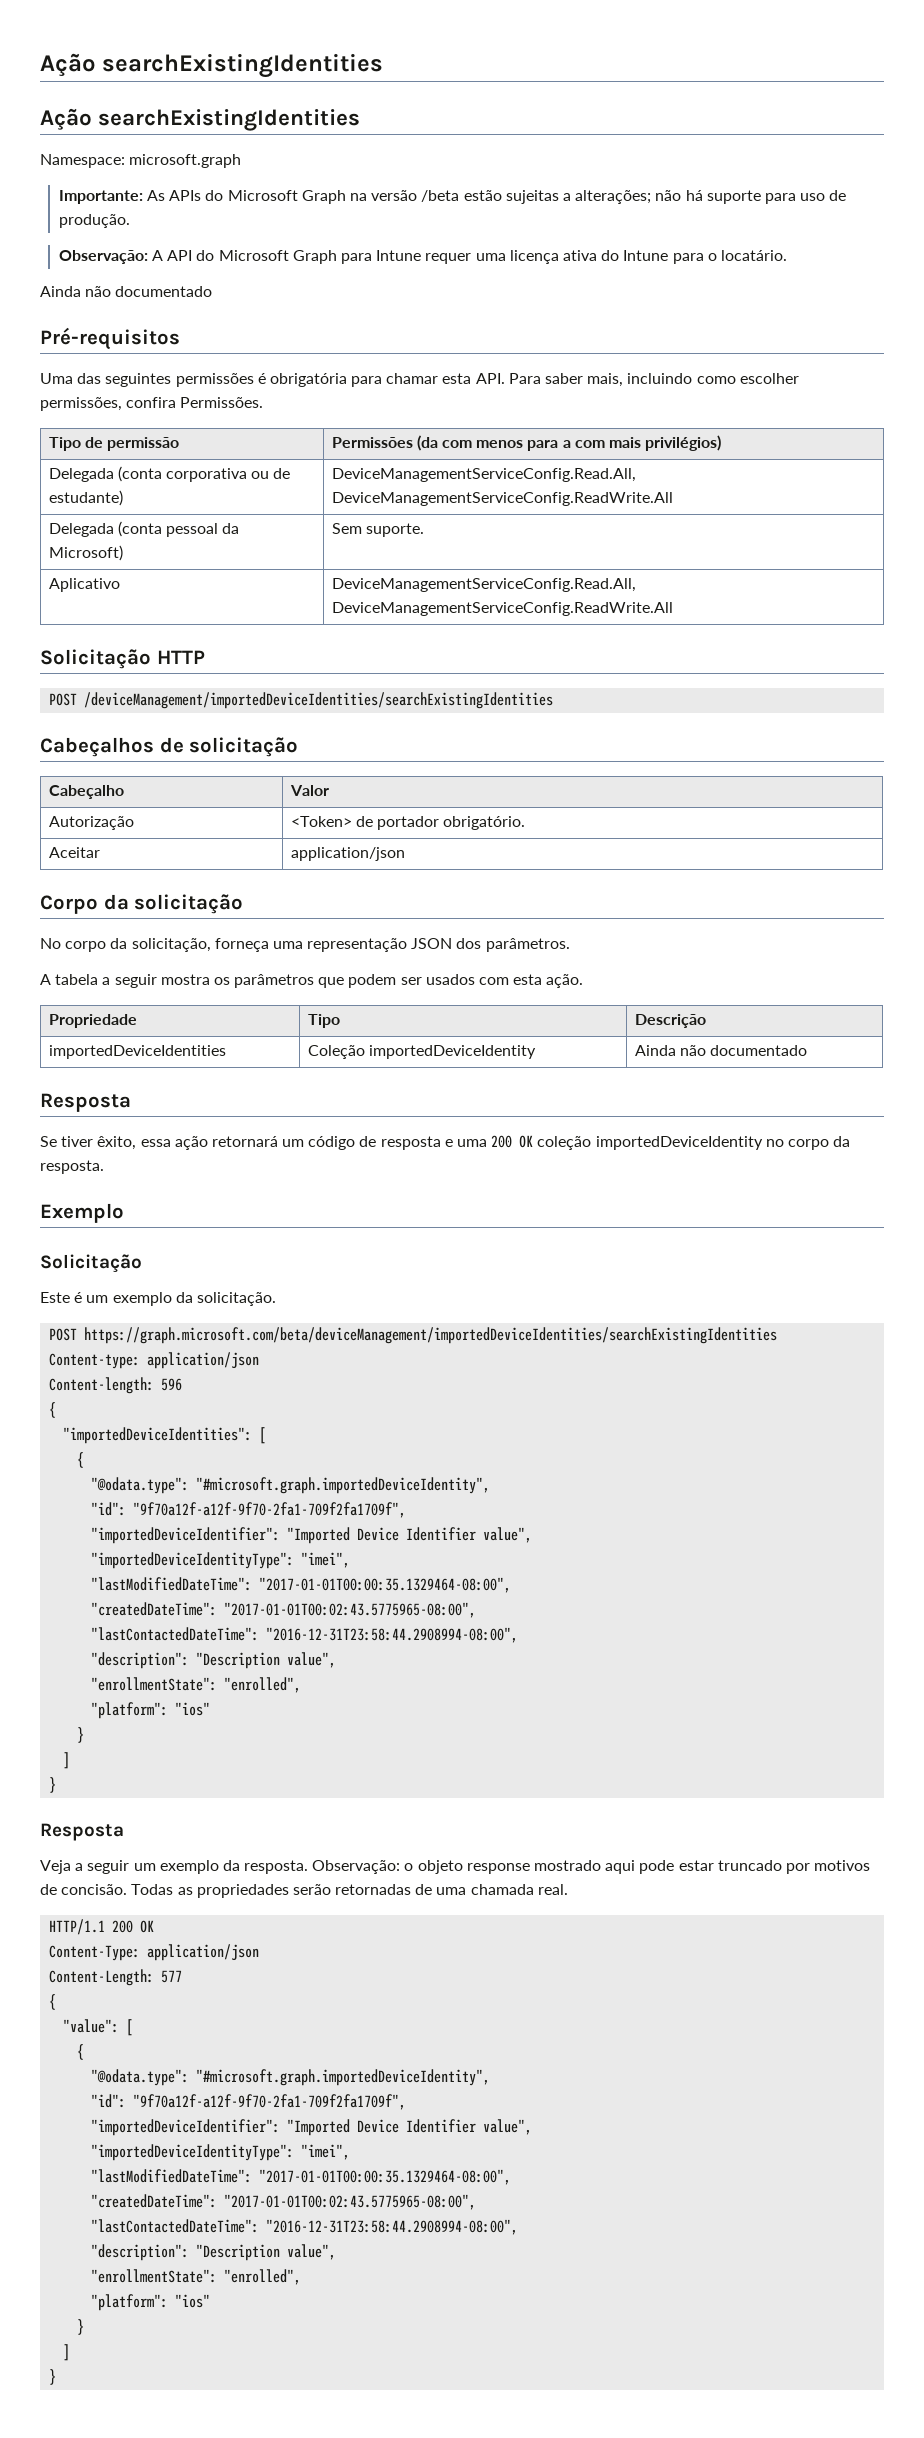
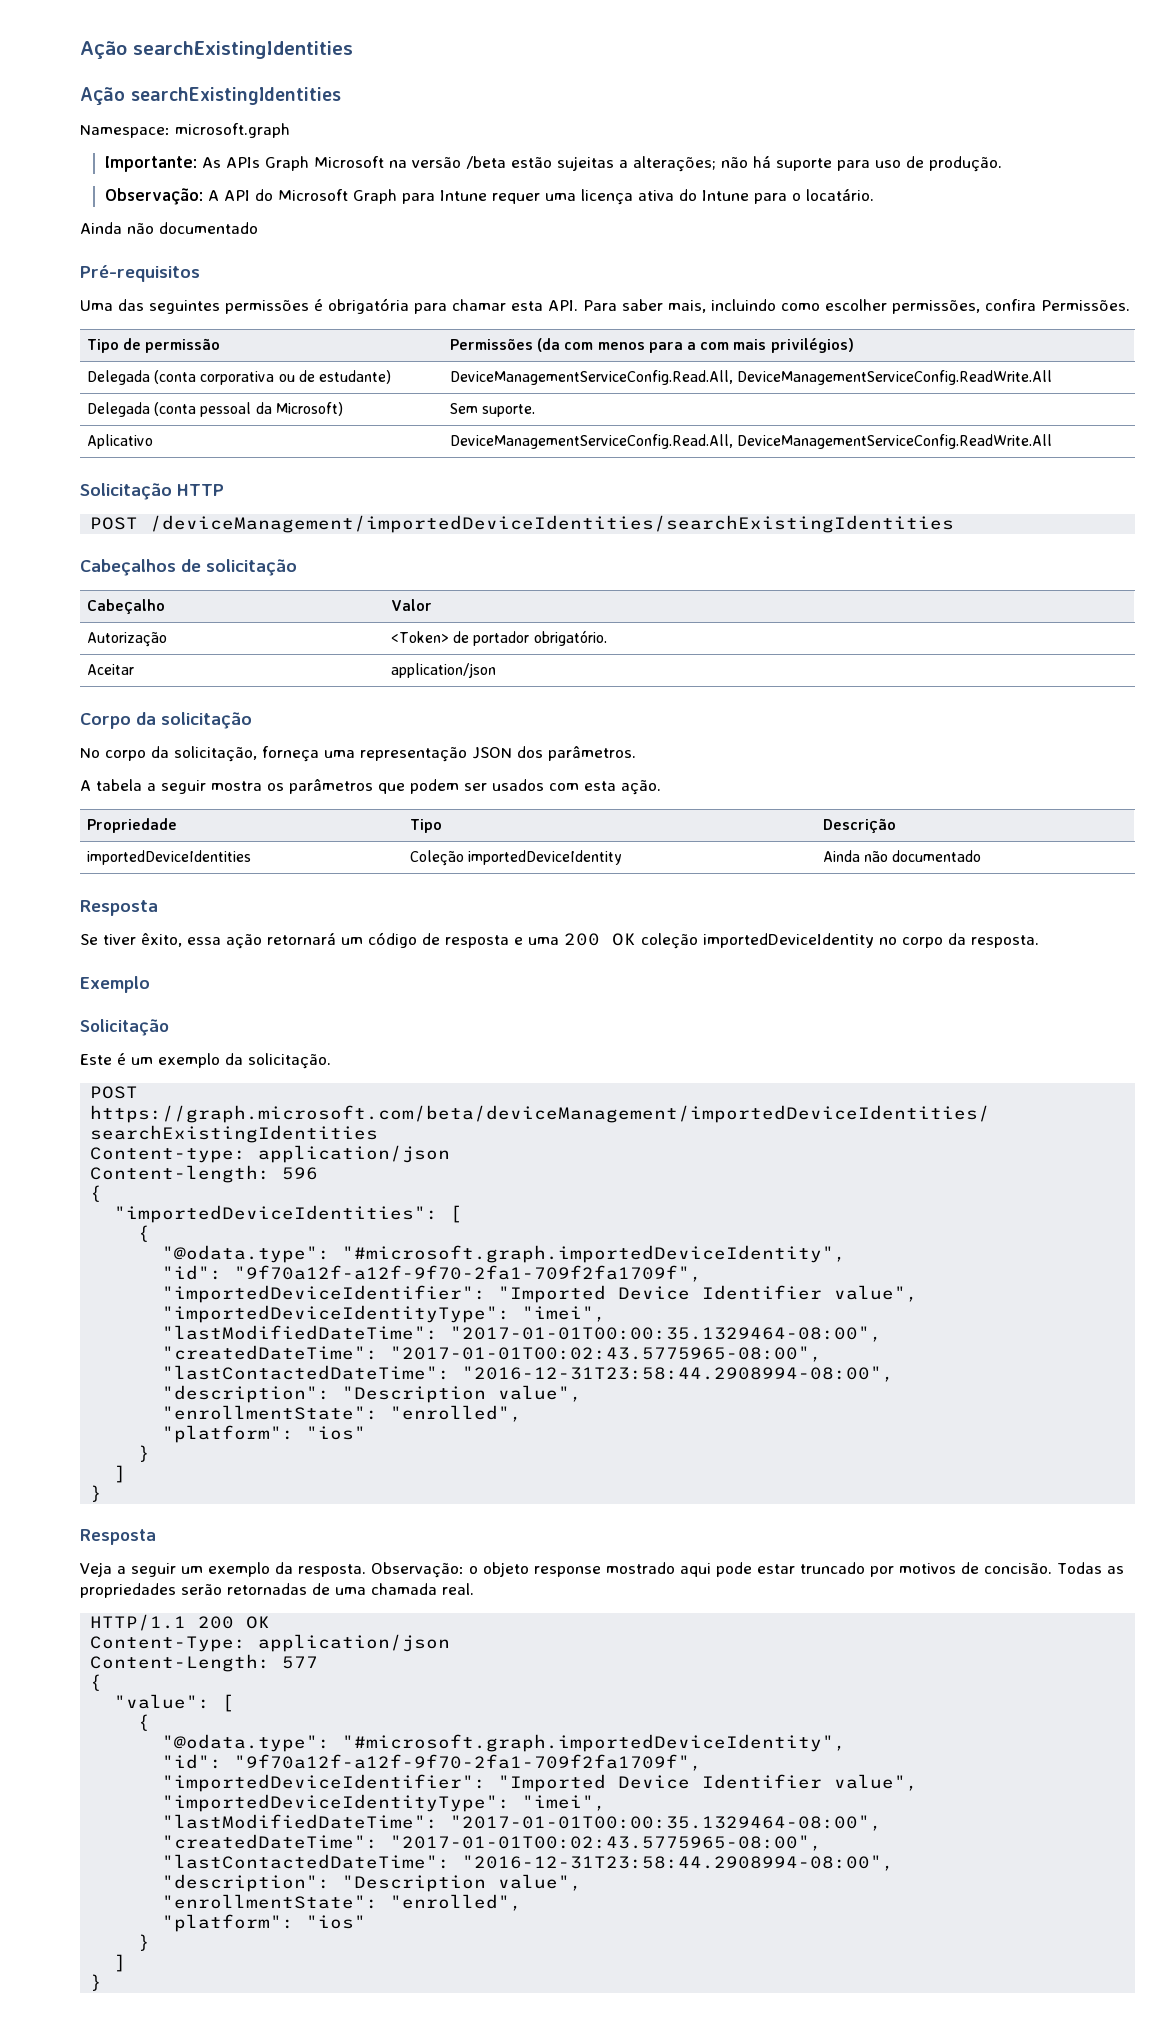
[205,190,346,204] do Microsoft Graph -> [264,156,384,171] Graph Microsoft

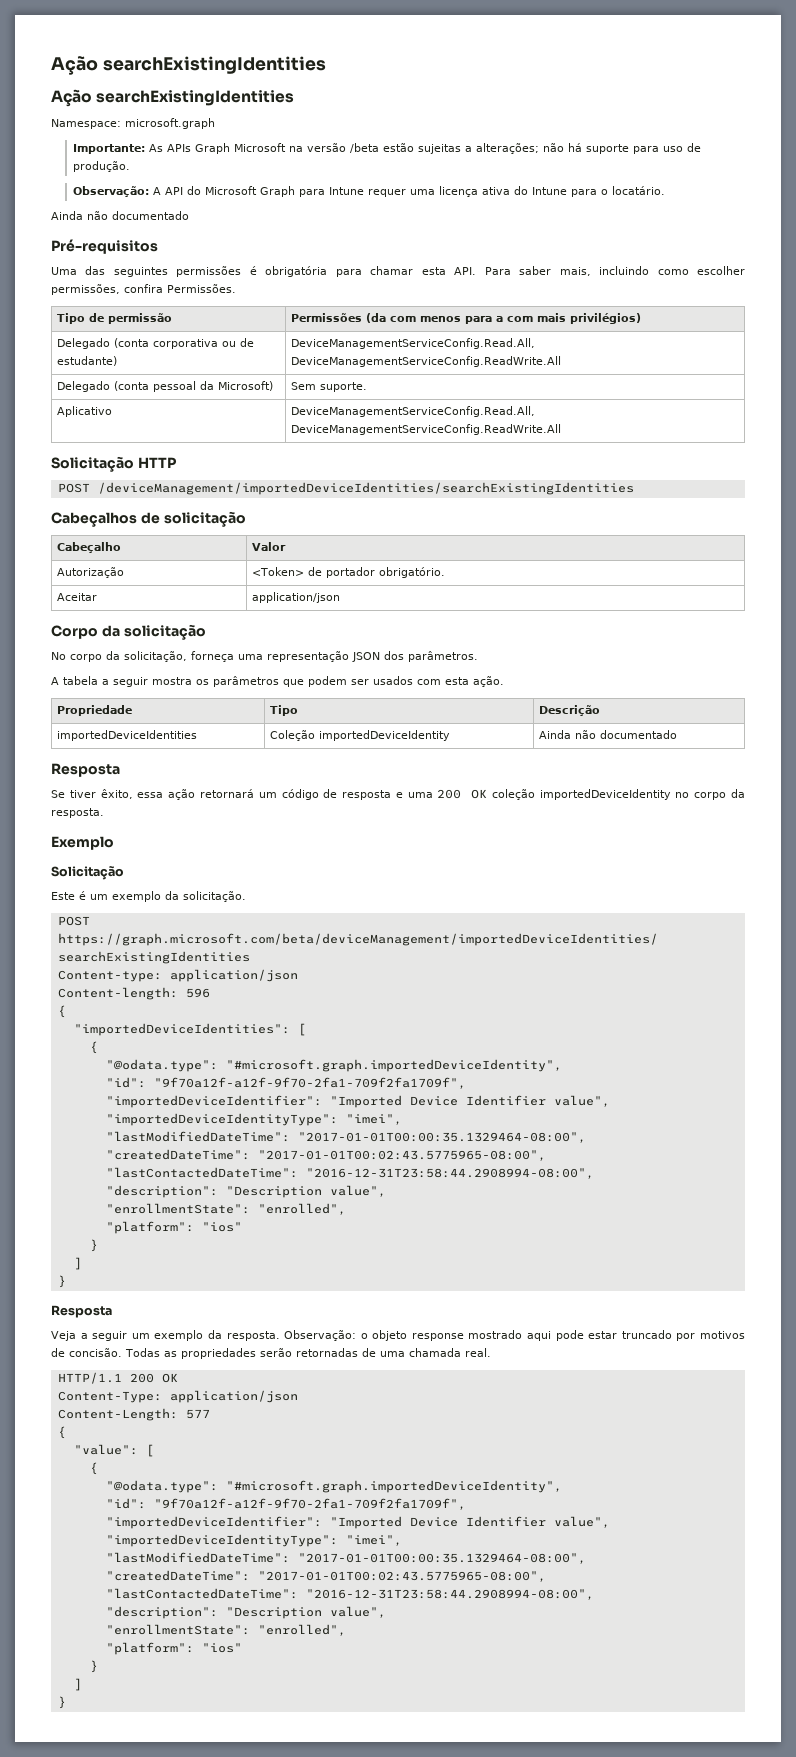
[87,370,151,385] Delegada -> [57,338,111,349] Delegado
[87,402,151,417] Delegada -> [57,381,111,392] Delegado

